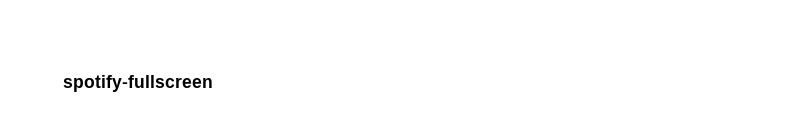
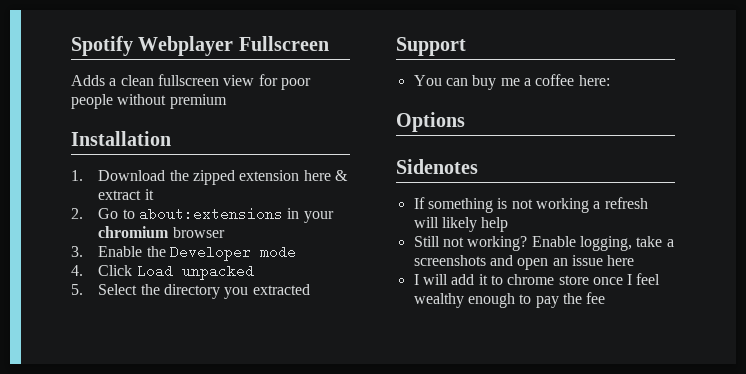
[63,75,213,92] spotify-fullscreen -> [71,36,329,56] [71,74,311,90] [71,94,227,109] [71,131,171,146] [71,170,349,185] [98,189,154,200] [71,207,334,223] [98,226,225,238] [71,245,297,261] [71,264,254,280] [71,284,310,299] [396,37,466,56] [413,74,610,90] [396,112,465,132] [396,159,478,174] [413,197,648,213] [413,217,509,232] [413,236,674,251] [413,255,635,270] [413,273,661,285] [413,292,606,308] Spotify Webplayer Fullscreen // Adds a clean fullscreen view for poor people without premium // Installation // 1. Download the zipped extension here & extract it // 2. Go to about:extensions in your chromium browser // 3. Enable the Developer mode // 4. Click Load unpacked // 5. Select the directory you extracted // Support // You can buy me a coffee here: // Options // Sidenotes // If something is not working a refresh will likely help // Still not working? Enable logging, take a screenshots and open an issue here // I will add it to chrome store once I feel wealthy enough to pay the fee

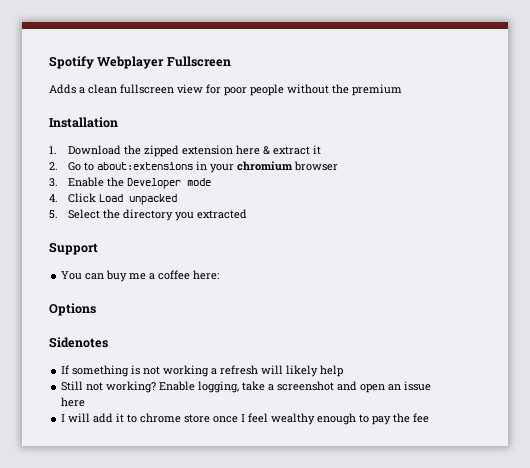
(167, 99) none -> [332,84,349,94] the
[413,255,486,266] screenshots -> [277,381,335,391] screenshot

